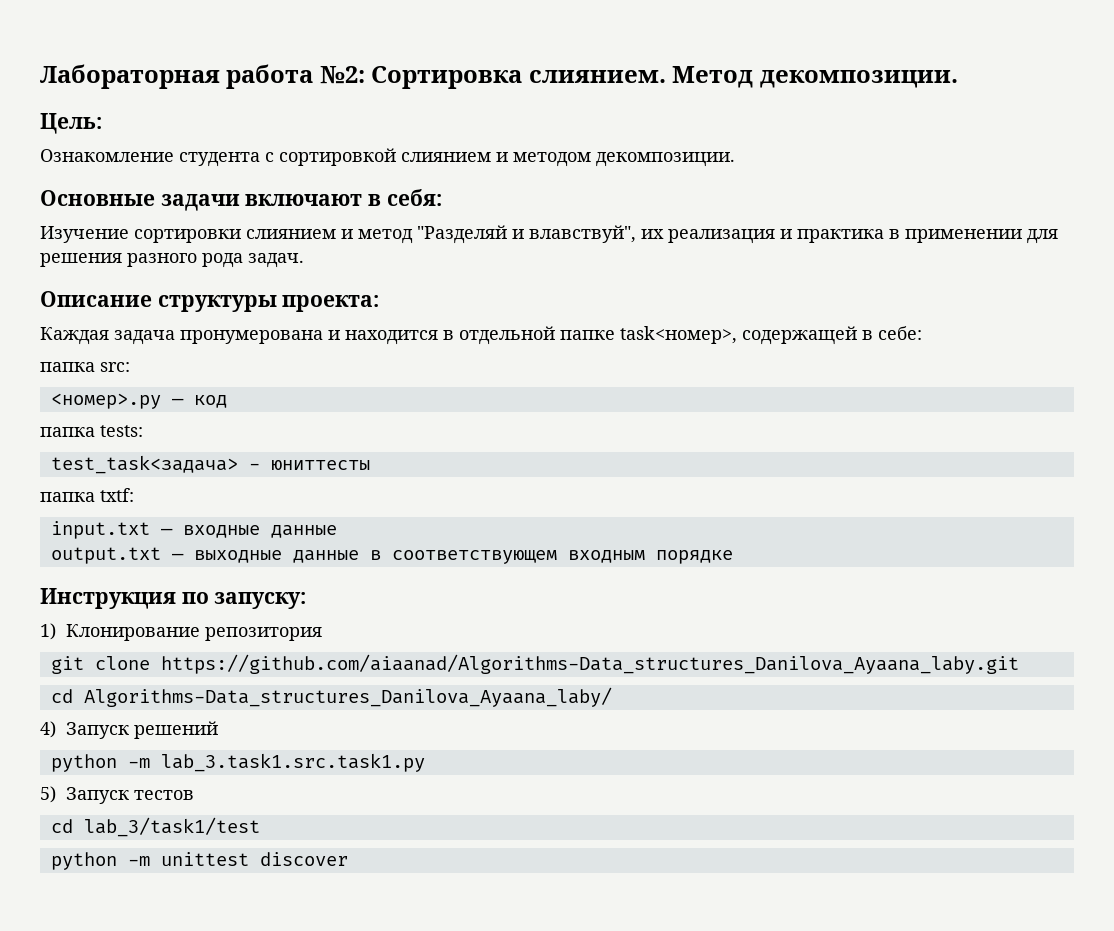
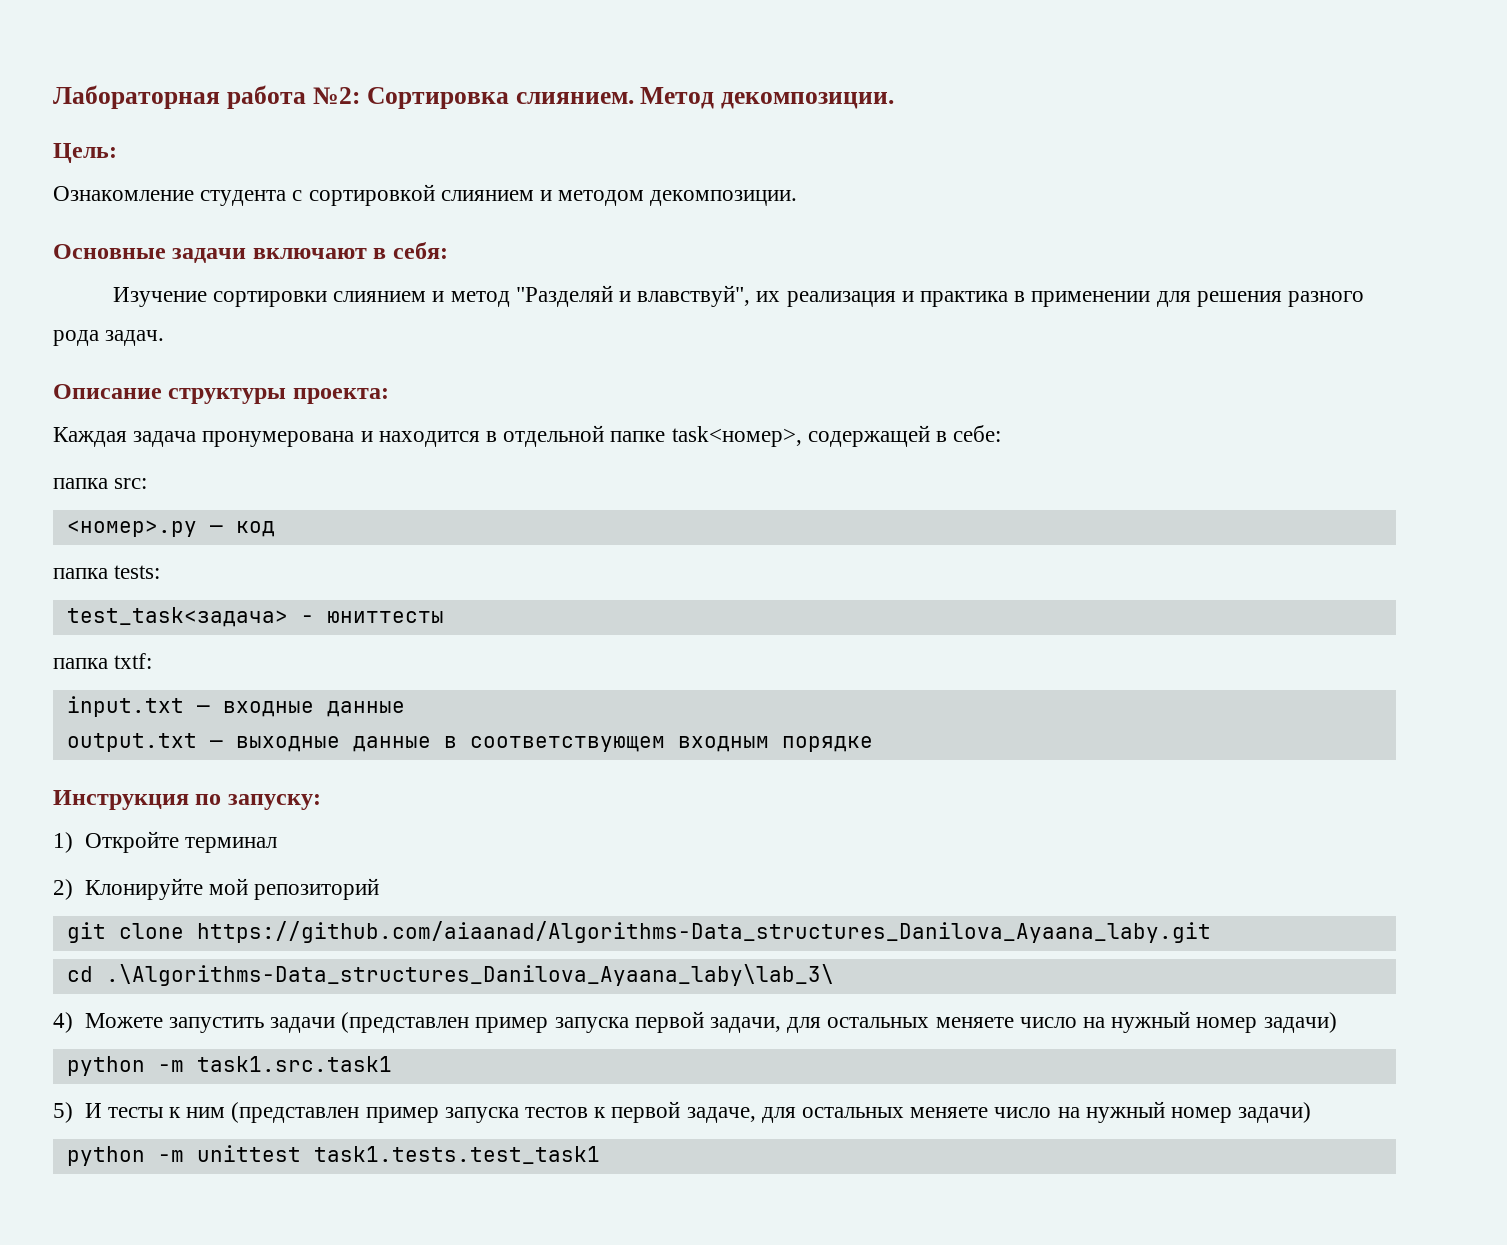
[65,624,322,641] Клонирование репозитория -> [84,831,277,853] [53,878,379,900] Откройте терминал // 2) Клонируйте мой репозиторий
[83,687,612,707] Algorithms-Data_structures_Danilova_Ayaana_laby/ -> [105,964,834,986] .\Algorithms-Data_structures_Danilova_Ayaana_laby\lab_3\
[65,721,218,739] [50,753,425,772] Запуск решений // python -m lab_3.task1.src.task1.py -> [84,1011,1337,1033] [66,1056,392,1076] Можете запустить задачи (представлен пример запуска первой задачи, для остальных меняете число на нужный номер задачи) // python -m task1.src.task1
[65,787,194,804] [50,817,260,837] Запуск тестов // cd lab_3/task1/test -> [84,1101,1312,1123] И тесты к ним (представлен пример запуска тестов к первой задаче, для остальных меняете число на нужный номер задачи)
[259,852,348,866] discover -> [313,1146,600,1164] task1.tests.test_task1

